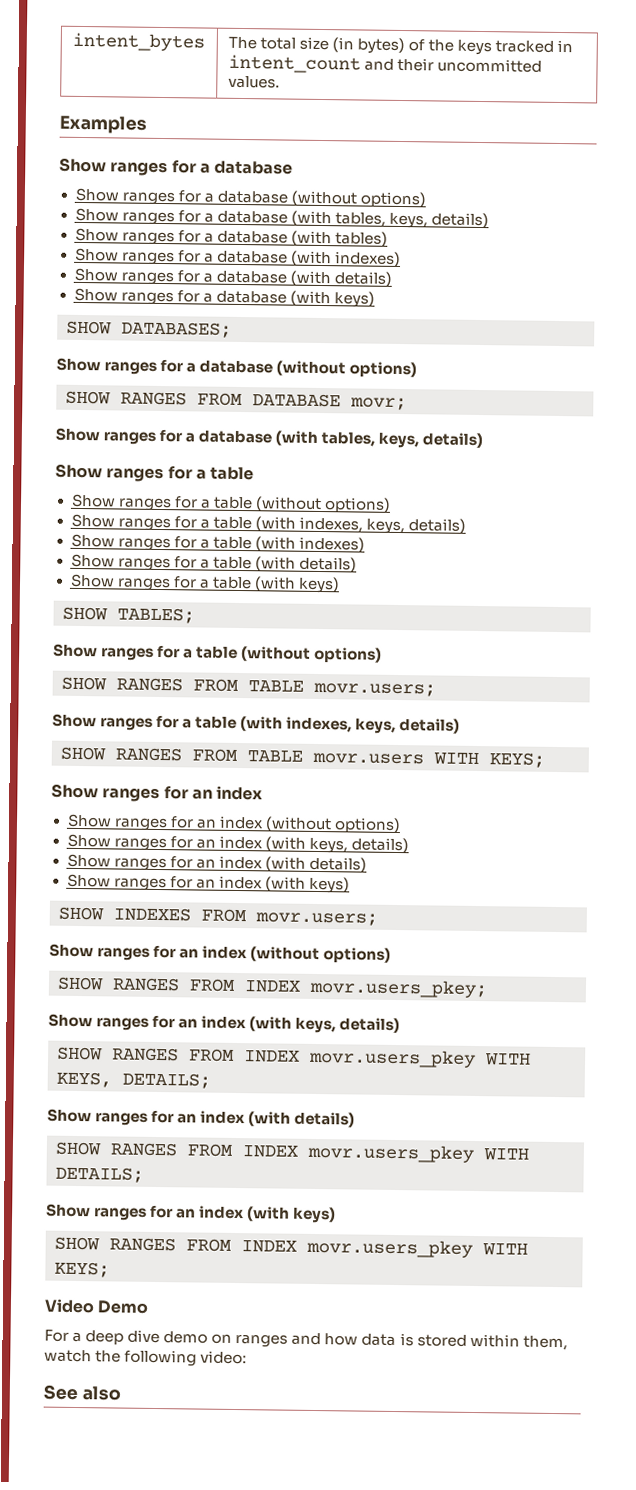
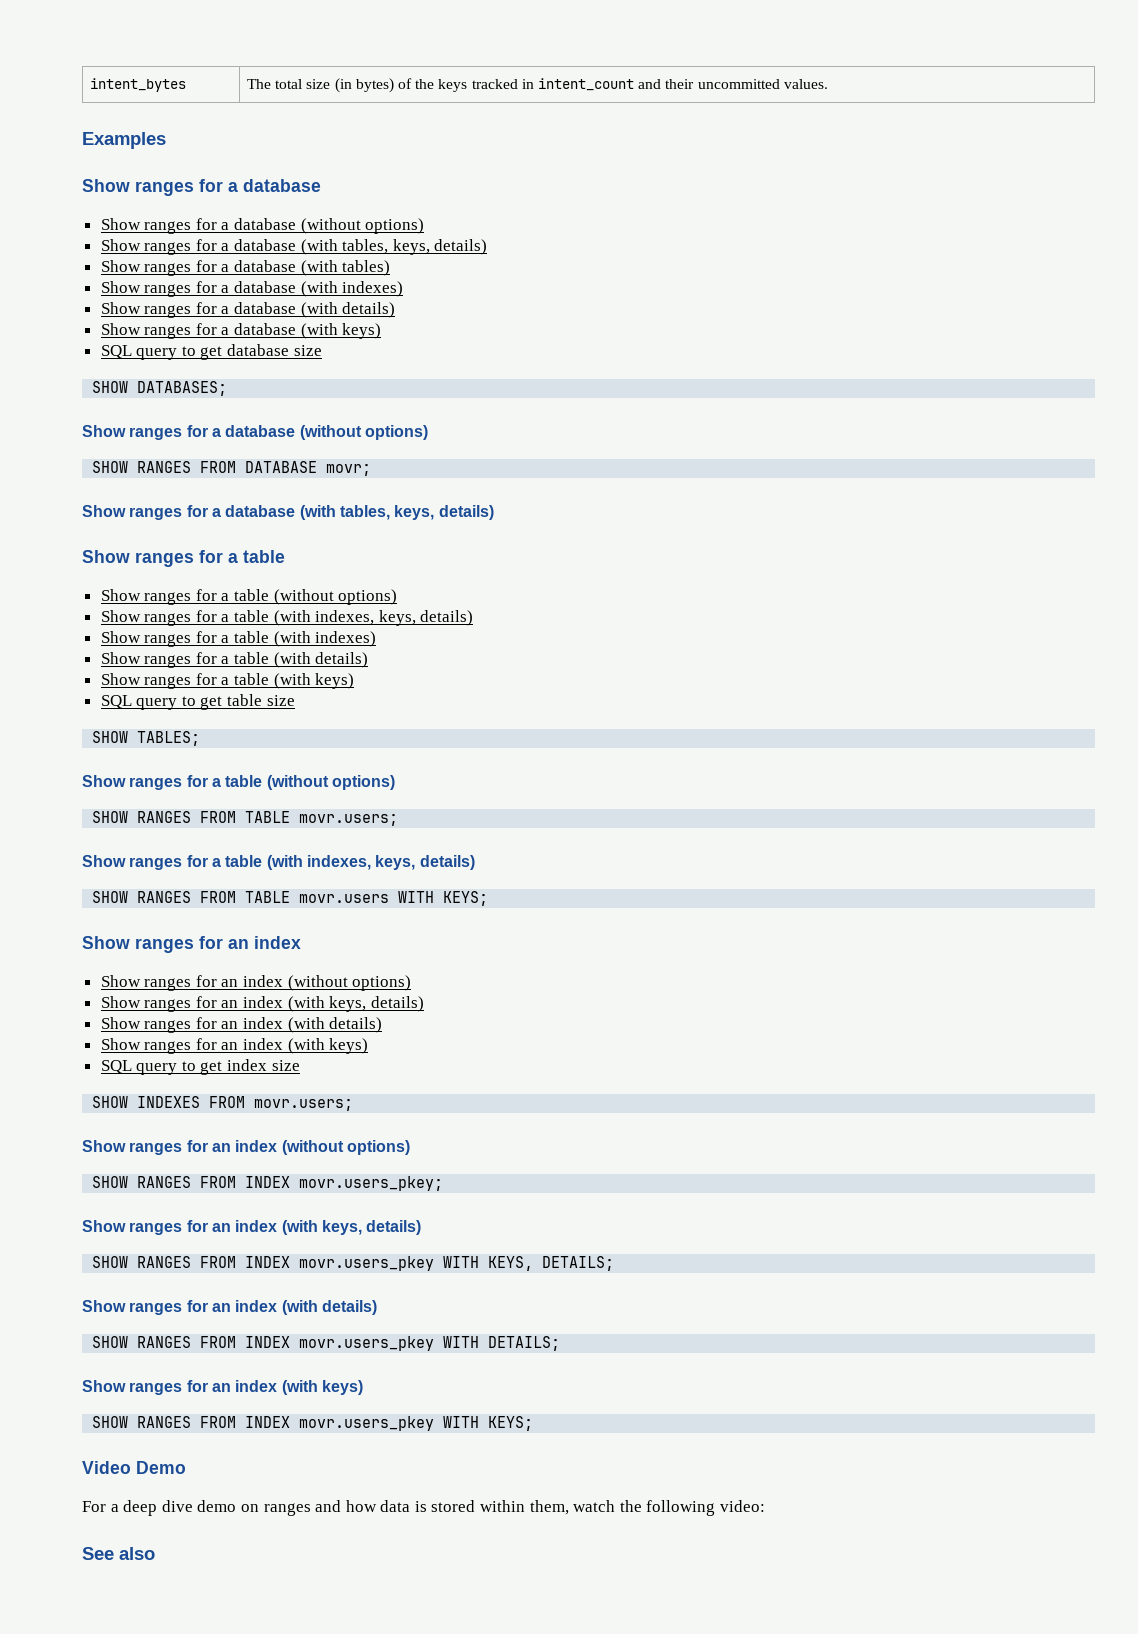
(375, 299) none -> [100,344,322,360] // SQL query to get database size
(340, 585) none -> [100,694,295,710] // SQL query to get table size
(350, 885) none -> [100,1059,300,1075] // SQL query to get index size

